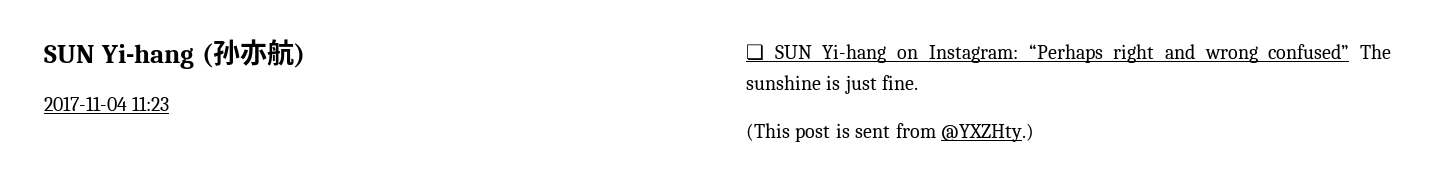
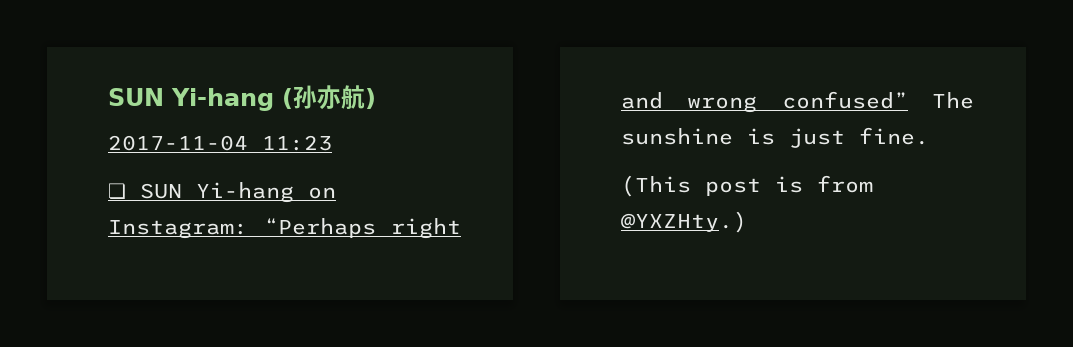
[855,126,891,138] sent -> (803, 184) none

